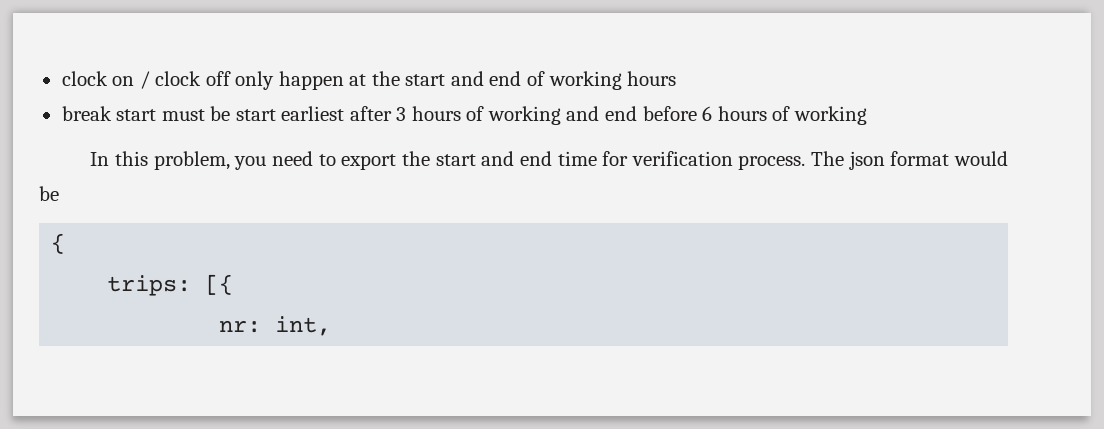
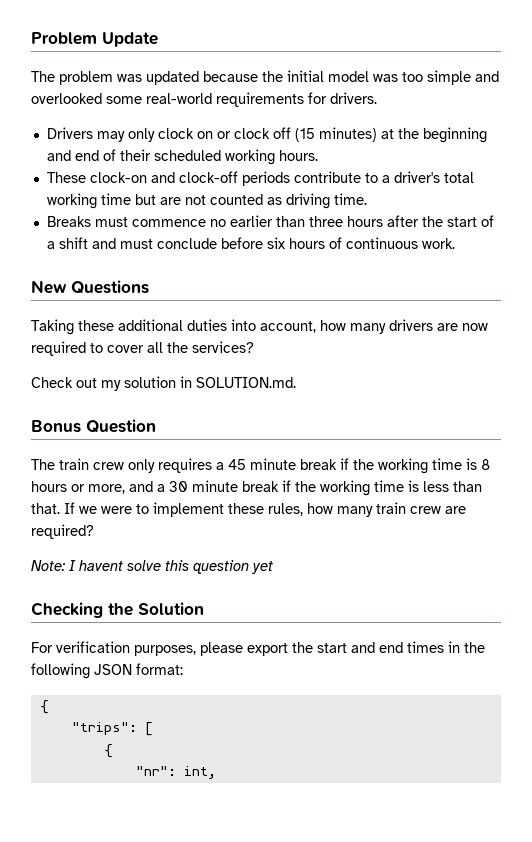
(61, 78) none -> [31,32,158,47] [31,70,499,85] [31,92,377,107] [46,127,155,142] Problem Update // The problem was updated because the initial model was too simple and overlooked some real-world requirements for drivers. // Drivers may only
[139,71,150,89] / -> [216,131,231,139] or
[235,71,344,90] only happen -> [294,127,377,142] (15 minutes)
[405,74,446,86] start -> [422,127,487,143] beginning
[548,71,677,90] [61,106,867,125] [90,151,336,170] working hours // break start must be start earliest after 3 hours of working and end before 6 hours of working // In this problem, you need to -> [119,149,318,165] [46,171,474,186] [46,193,367,209] [46,215,494,227] [46,237,455,249] [31,280,149,294] [31,319,488,335] [31,341,254,356] [31,376,296,391] [31,419,156,433] [31,458,490,474] [31,480,482,496] [31,502,466,517] [31,524,94,539] [31,560,273,574] [31,602,204,618] [31,641,243,656] their scheduled working hours. // These clock-on and clock-off periods contribute to a driver's total working time but are not counted as driving time. // Breaks must commence no earlier than three hours after the start of a shift and must conclude before six hours of continuous work. // New Questions // Taking these additional duties into account, how many drivers are now required to cover all the services? // Check out my solution in SOLUTION.md. // Bonus Question // The train crew only requires a 45 minute break if the working time is 8 hours or more, and a 30 minute break if the working time is less than that. If we were to implement these rules, how many train crew are required? // Note: I havent solve this question yet // Checking the Solution // For verification purposes, please
[557,151,1008,170] [39,186,59,201] [51,233,66,254] [107,274,234,296] [219,320,262,333] time for verification process. The json format would be // { // trips: [{ // nr: -> [407,641,485,653] [31,663,183,679] [39,700,49,714] [71,722,153,736] [103,744,113,758] [135,766,176,776] times in the following JSON format: // { // "trips": [ // { // "nr":

